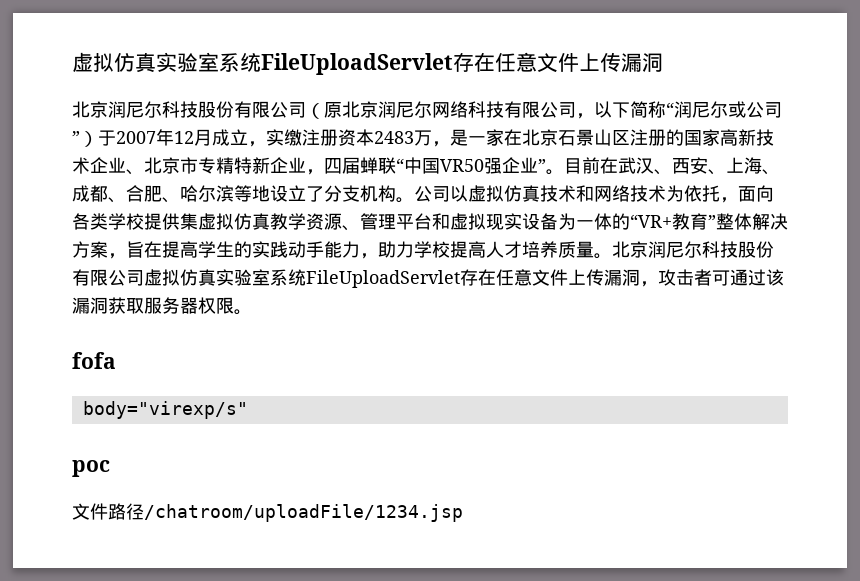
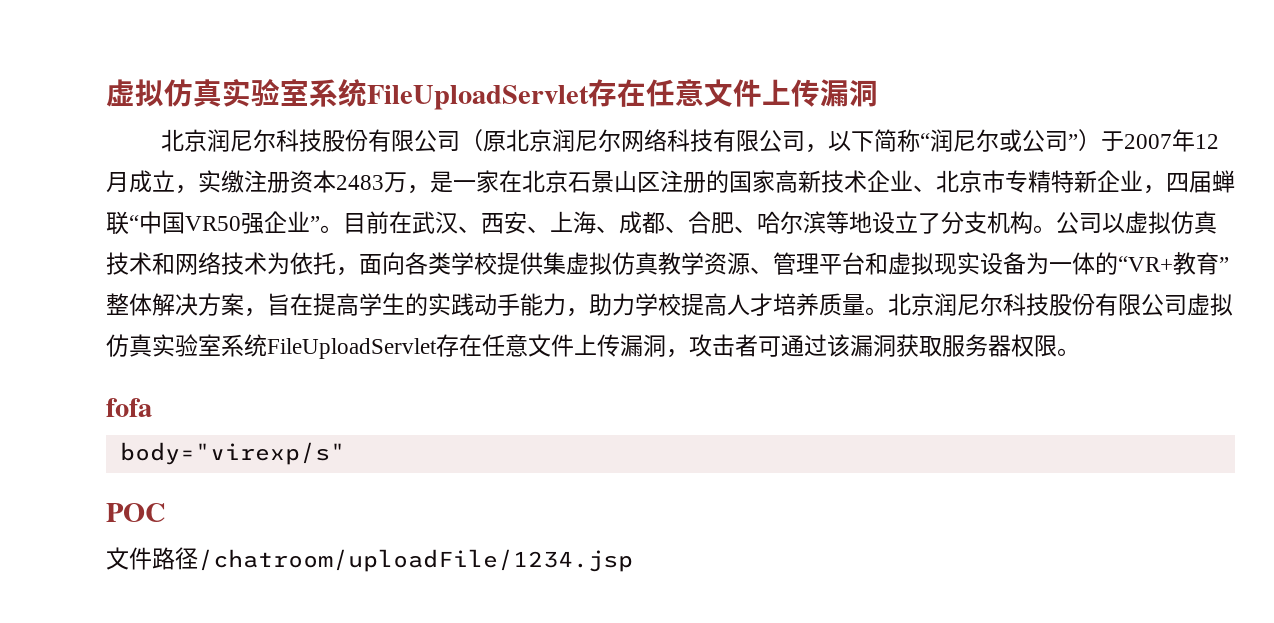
[72,460,110,477] poc -> [106,503,166,522] POC

